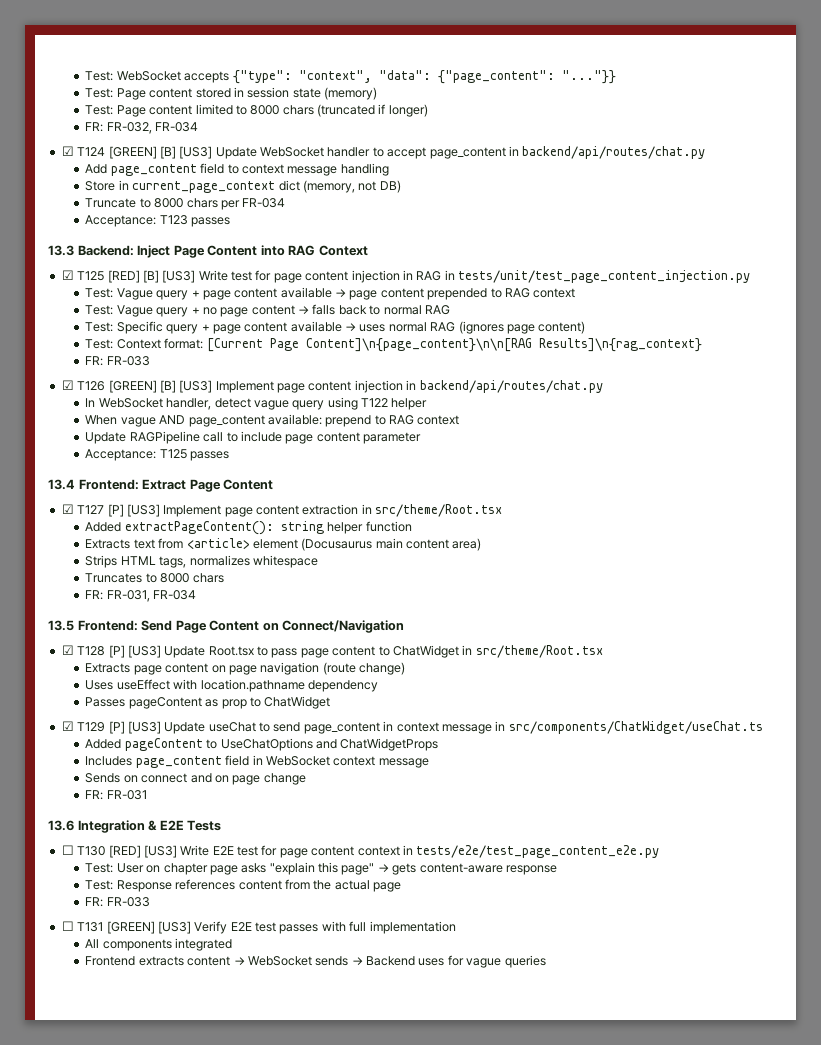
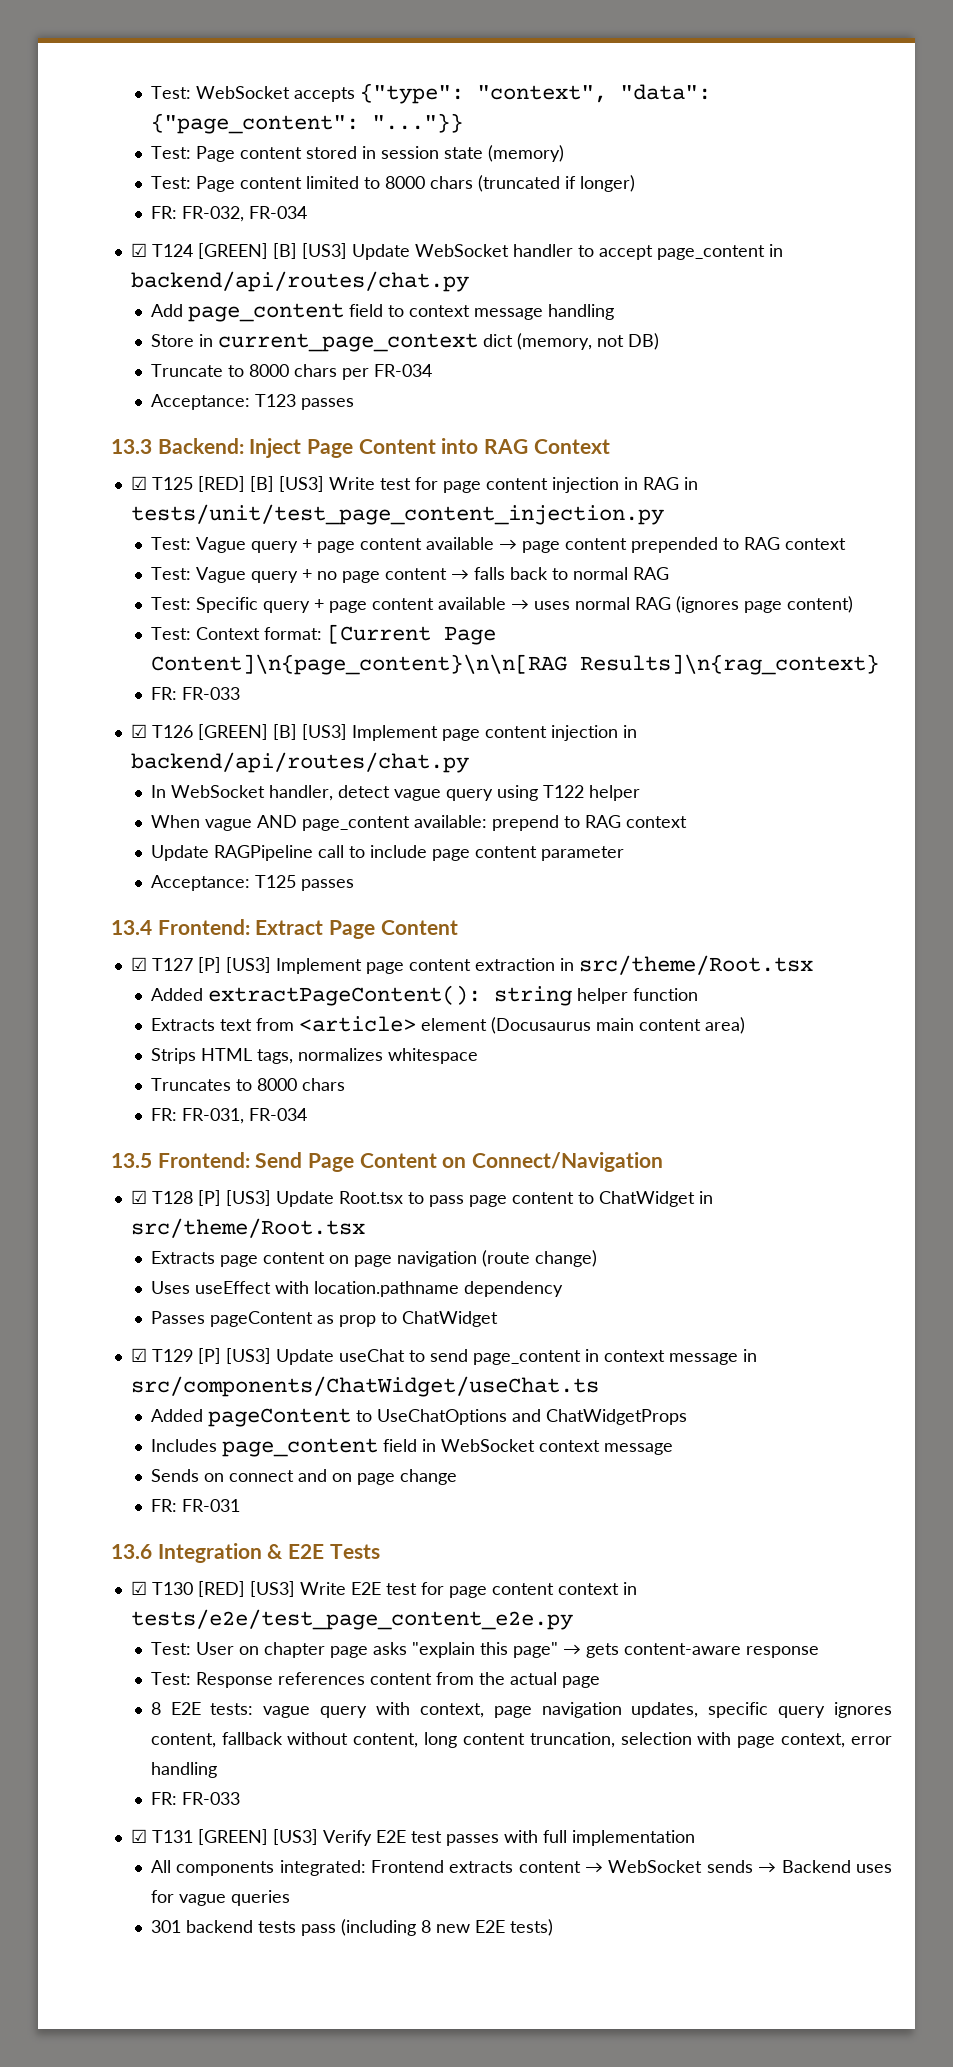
[61,845,74,855] ☐ -> [130,1581,147,1595] ☑
[85,897,150,907] [61,921,74,931] // FR: FR-033 // ☐ -> [150,1702,892,1718] [150,1732,892,1748] [150,1762,217,1778] [150,1792,240,1805] [130,1829,147,1843] // 8 E2E tests: vague query with context, page navigation updates, specific query ignores content, fallback without content, long content truncation, selection with page context, error handling // FR: FR-033 // ☑
[175,938,233,951] integrated // -> [279,1860,366,1876] integrated:
(546, 961) none -> [150,1919,553,1936] // 301 backend tests pass (including 8 new E2E tests)

